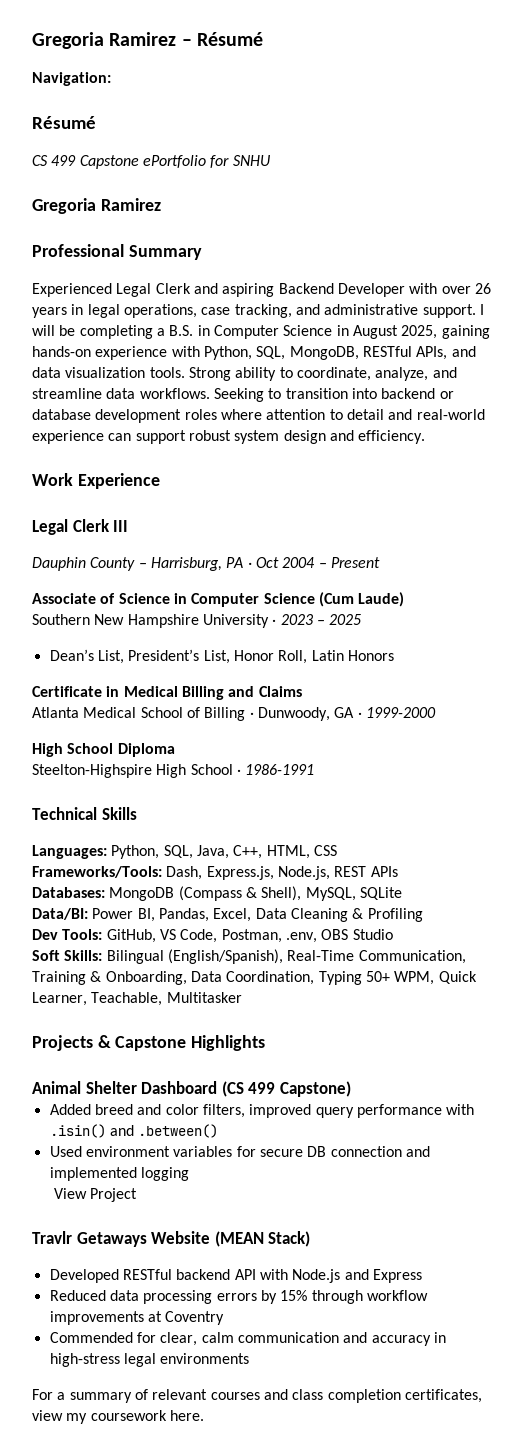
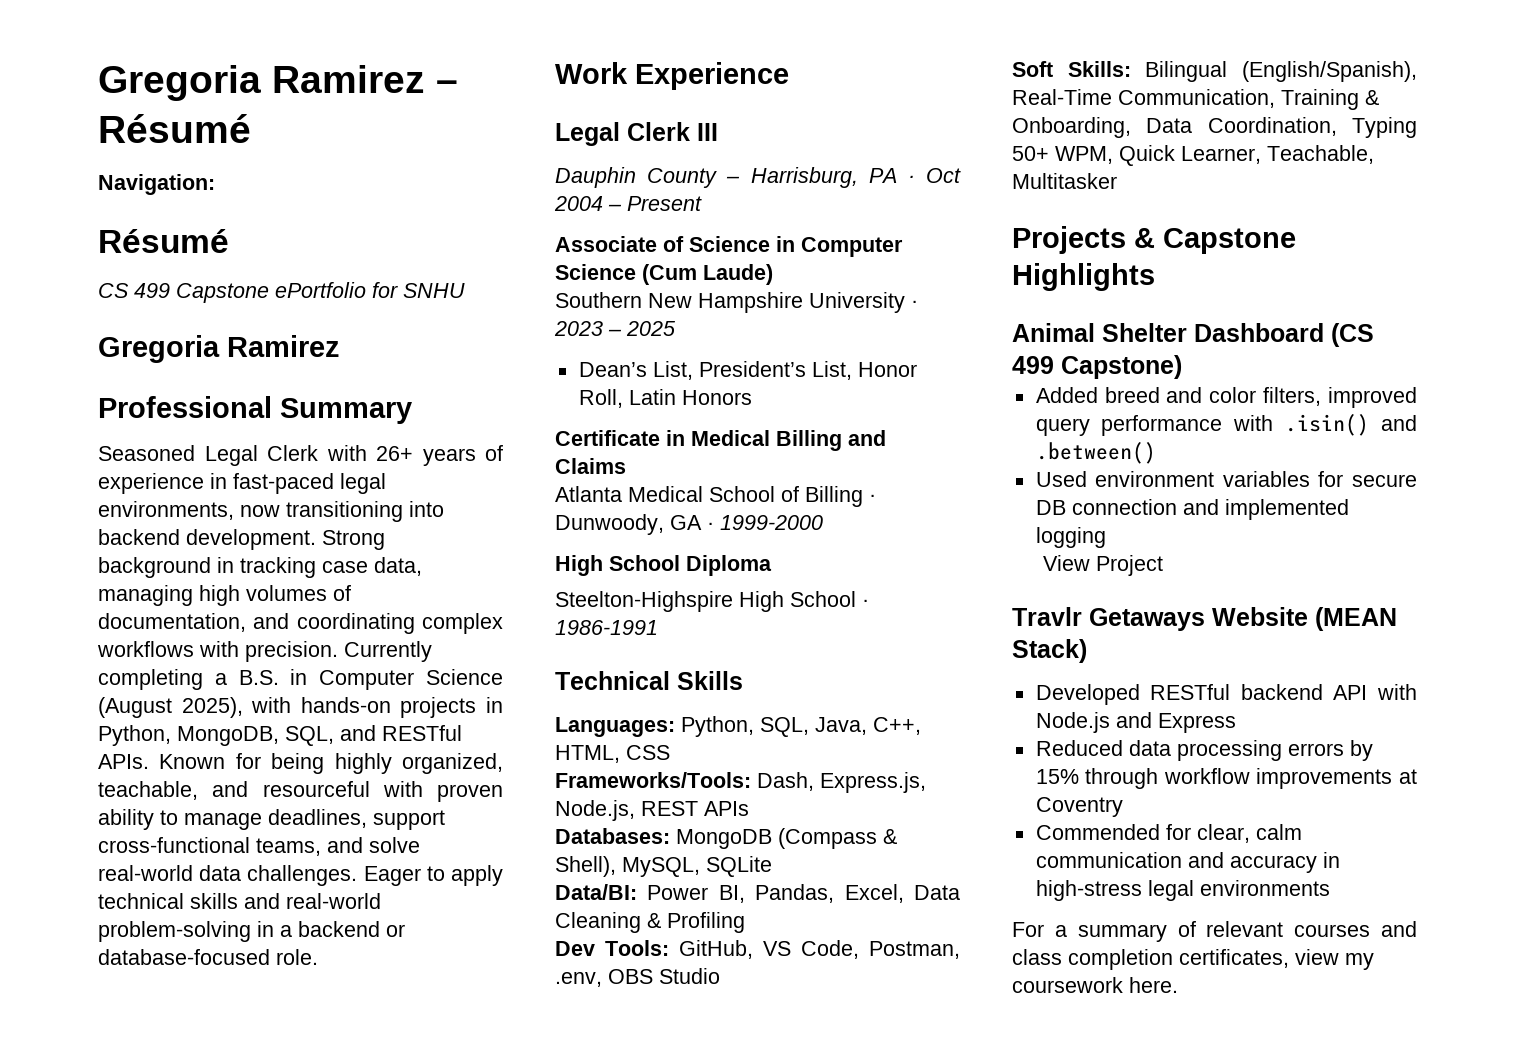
[32,283,491,297] [32,304,484,318] [32,325,76,336] Experienced Legal Clerk and aspiring Backend Developer with over 26 years in legal operations, case tracking, and administrative support. I will be -> [98,445,503,466] [98,473,386,494] [98,501,444,522] [98,529,385,550] [98,557,422,578] [98,585,351,606] [98,613,503,634] [97,641,432,662] Seasoned Legal Clerk with 26+ years of experience in fast-paced legal environments, now transitioning into backend development. Strong background in tracking case data, managing high volumes of documentation, and coordinating complex workflows with precision. Currently
[336,325,490,339] [32,346,476,360] [32,367,457,381] [32,388,454,402] [32,409,485,423] [32,430,426,444] in August 2025, gaining hands-on experience with Python, SQL, MongoDB, RESTful APIs, and data visualization tools. Strong ability to coordinate, analyze, and streamline data workflows. Seeking to transition into backend or database development roles where attention to detail and real-world experience can support robust system design and efficiency. -> [98,697,503,718] [98,725,462,746] [98,753,503,774] [98,781,503,802] [98,809,445,830] [98,837,420,856] [98,865,503,886] [98,893,381,909] [98,921,405,942] [98,949,318,965] (August 2025), with hands-on projects in Python, MongoDB, SQL, and RESTful APIs. Known for being highly organized, teachable, and resourceful with proven ability to manage deadlines, support cross-functional teams, and solve real-world data challenges. Eager to apply technical skills and real-world problem-solving in a backend or database-focused role.

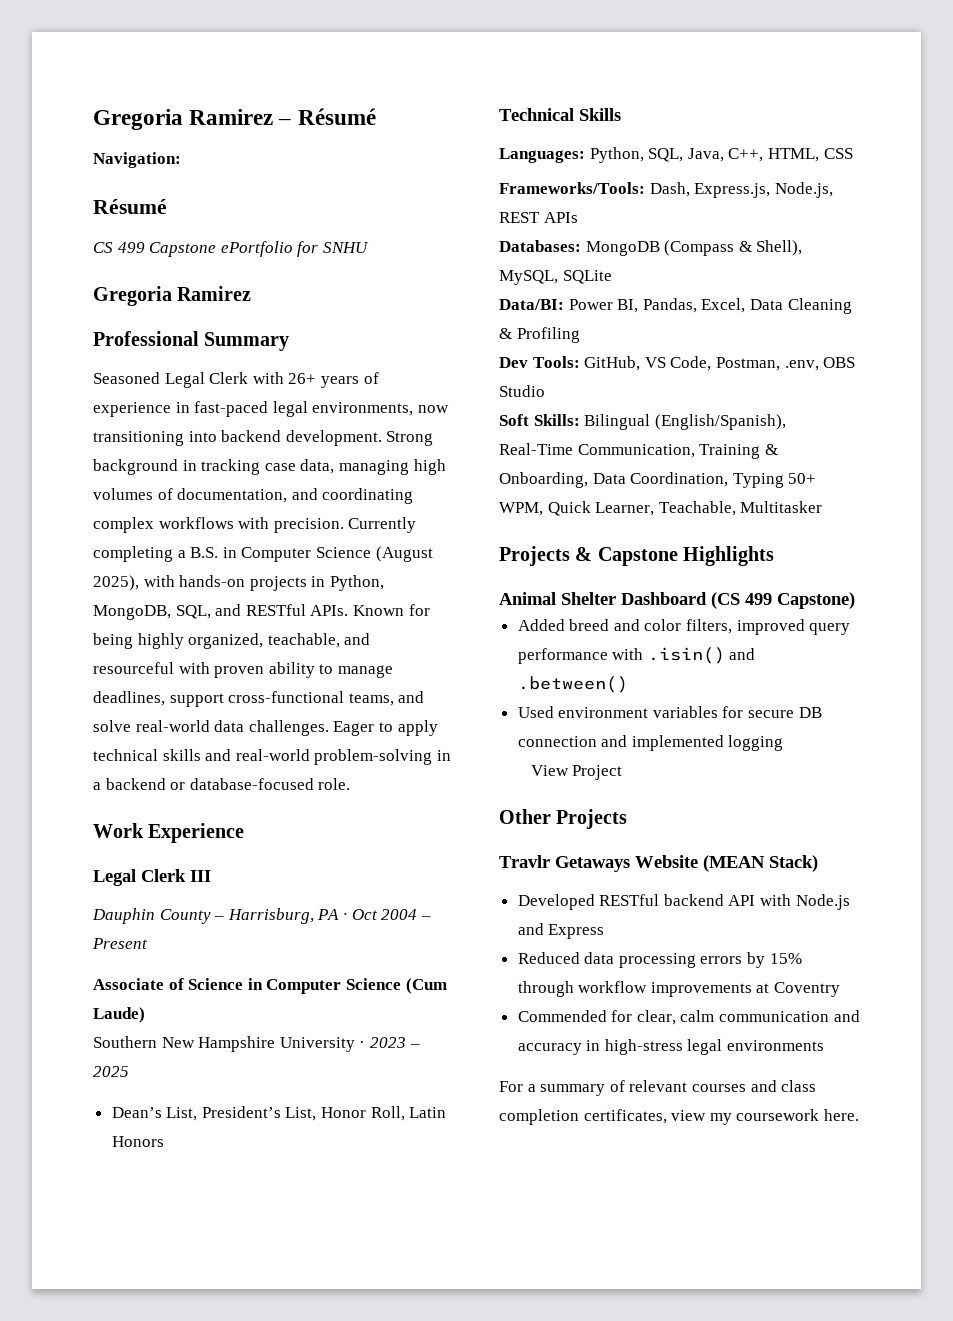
[555,430,886,451] [555,458,626,474] [555,486,876,507] [555,514,823,535] [555,555,772,576] [555,591,869,612] [555,620,658,635] // Certificate in Medical Billing and Claims // Atlanta Medical School of Billing · Dunwoody, GA · 1999-2000 // High School Diploma // Steelton-Highspire High School · 1986-1991 -> (164, 1141) none
(1164, 565) none -> [499,809,628,829] // Other Projects

